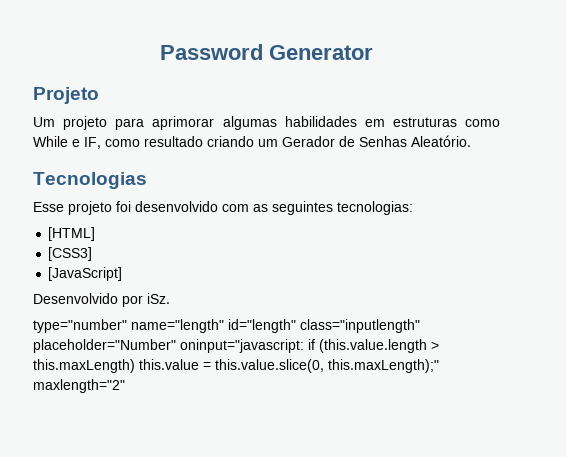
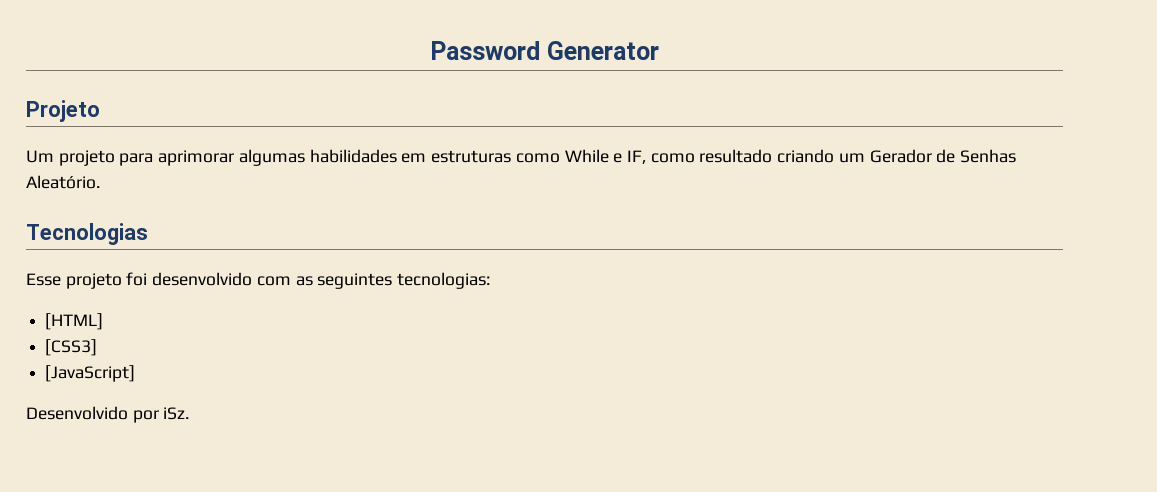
[33,319,420,333] [33,339,439,353] [33,359,439,373] [33,379,125,393] // type="number" name="length" id="length" class="inputlength" placeholder="Number" oninput="javascript: if (this.value.length > this.maxLength) this.value = this.value.slice(0, this.maxLength);" maxlength="2" -> (190, 413) none

